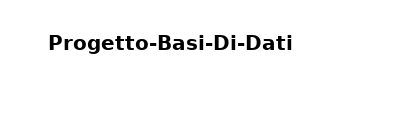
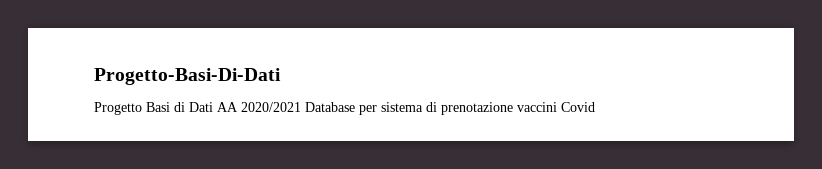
(293, 44) none -> [94,102,595,115] // Progetto Basi di Dati AA 2020/2021 Database per sistema di prenotazione vaccini Covid

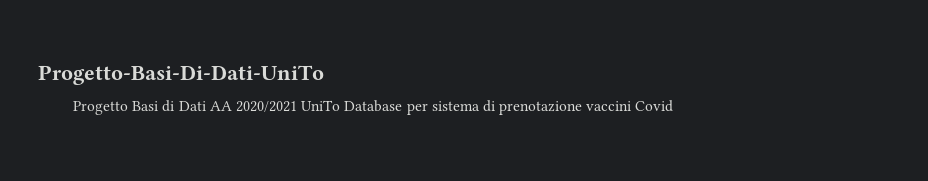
[94,68,281,85] Progetto-Basi-Di-Dati -> [38,65,324,85] Progetto-Basi-Di-Dati-UniTo
(301, 107) none -> [301,100,341,111] UniTo

